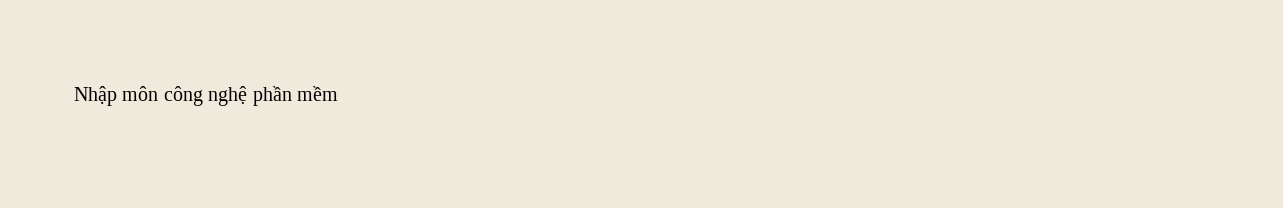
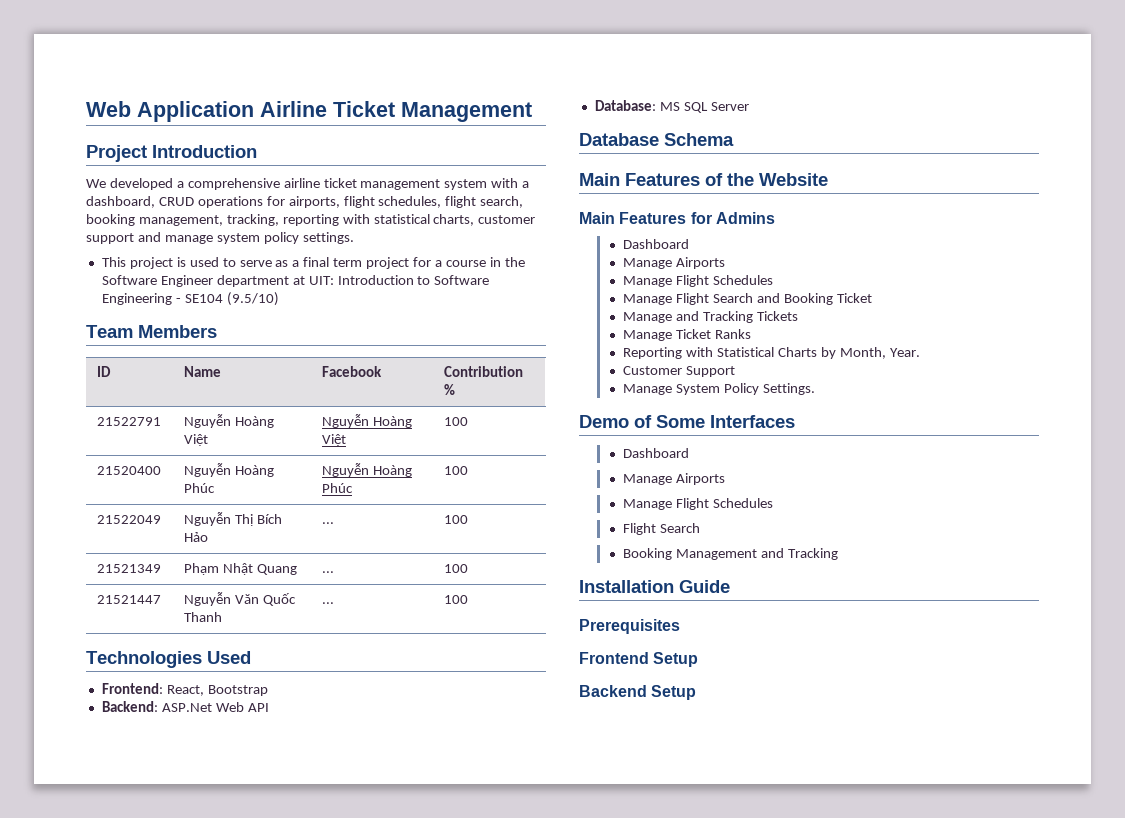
[74,86,338,106] Nhập môn công nghệ phần mềm -> [86,101,532,122] [86,145,257,162] [86,178,530,190] [86,196,524,208] [86,214,536,226] [86,232,354,244] [101,257,525,269] [101,275,490,287] [101,292,279,306] [86,325,217,338] [97,366,112,377] [184,366,222,377] [322,366,383,377] [444,366,524,377] [444,384,456,395] [97,417,162,426] [184,414,275,428] [184,434,209,446] [322,414,413,428] [322,434,347,446] [444,417,469,426] [97,466,162,475] [184,463,275,477] [184,483,216,493] [322,463,413,477] [322,483,354,493] [444,466,469,475] [97,515,162,524] [184,512,283,526] [184,532,209,542] [322,522,335,524] [444,515,469,524] [97,564,162,573] [184,563,298,575] [322,571,335,573] [444,564,469,573] [97,595,162,604] [184,592,297,606] [184,612,223,622] [322,602,335,604] [444,595,469,604] [86,651,251,668] [101,683,268,696] [101,701,269,712] [594,100,749,113] [579,133,734,146] [579,173,828,186] [579,212,775,224] [623,239,690,249] [623,257,726,269] [623,275,774,287] [623,293,873,305] [623,311,799,323] [623,329,752,341] [623,347,920,359] [623,366,736,377] [623,383,816,395] [579,415,795,428] [623,448,690,458] [623,473,726,485] [623,498,774,510] [623,523,701,535] [623,548,839,560] [579,580,730,593] [579,619,680,634] [579,652,699,667] [579,685,697,700] Web Application Airline Ticket Management // Project Introduction // We developed a comprehensive airline ticket management system with a dashboard, CRUD operations for airports, flight schedules, flight search, booking management, tracking, reporting with statistical charts, customer support and manage system policy settings. // This project is used to serve as a final term project for a course in the Software Engineer department at UIT: Introduction to Software Engineering - SE104 (9.5/10) // Team Members // ID | Name | Facebook | Contribution % // 21522791 | Nguyễn Hoàng Việt | Nguyễn Hoàng Việt | 100 // 21520400 | Nguyễn Hoàng Phúc | Nguyễn Hoàng Phúc | 100 // 21522049 | Nguyễn Thị Bích Hảo | ... | 100 // 21521349 | Phạm Nhật Quang | ... | 100 // 21521447 | Nguyễn Văn Quốc Thanh | ... | 100 // Technologies Used // Frontend: React, Bootstrap // Backend: ASP.Net Web API // Database: MS SQL Server // Database Schema // Main Features of the Website // Main Features for Admins // Dashboard // Manage Airports // Manage Flight Schedules // Manage Flight Search and Booking Ticket // Manage and Tracking Tickets // Manage Ticket Ranks // Reporting with Statistical Charts by Month, Year. // Customer Support // Manage System Policy Settings. // Demo of Some Interfaces // Dashboard // Manage Airports // Manage Flight Schedules // Flight Search // Booking Management and Tracking // Installation Guide // Prerequisites // Frontend Setup // Backend Setup

